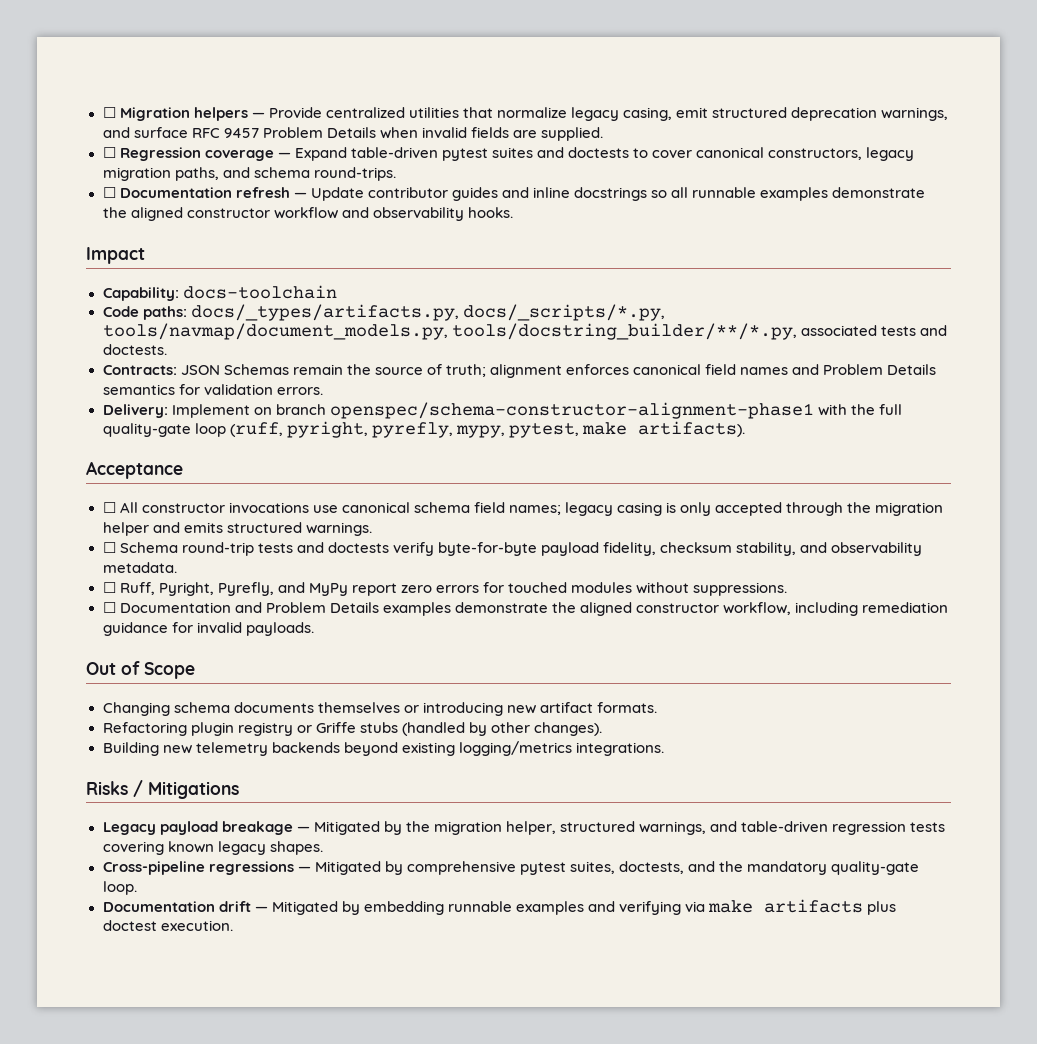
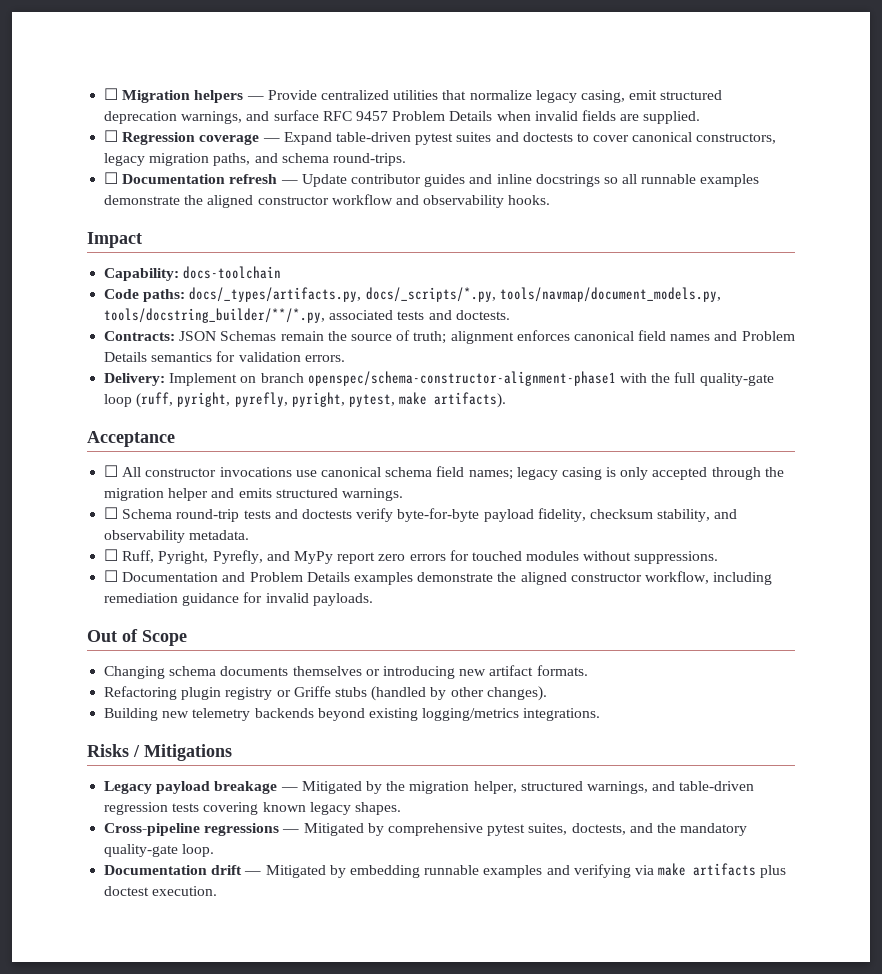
[455,425,505,438] mypy, -> [291,392,345,407] pyright,

